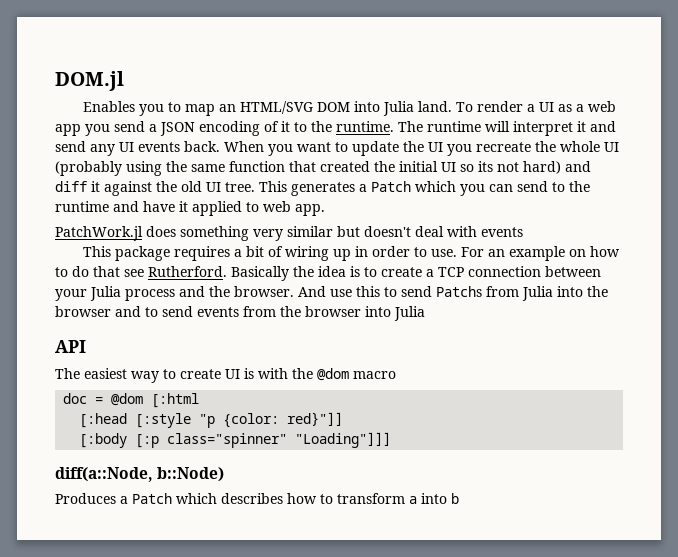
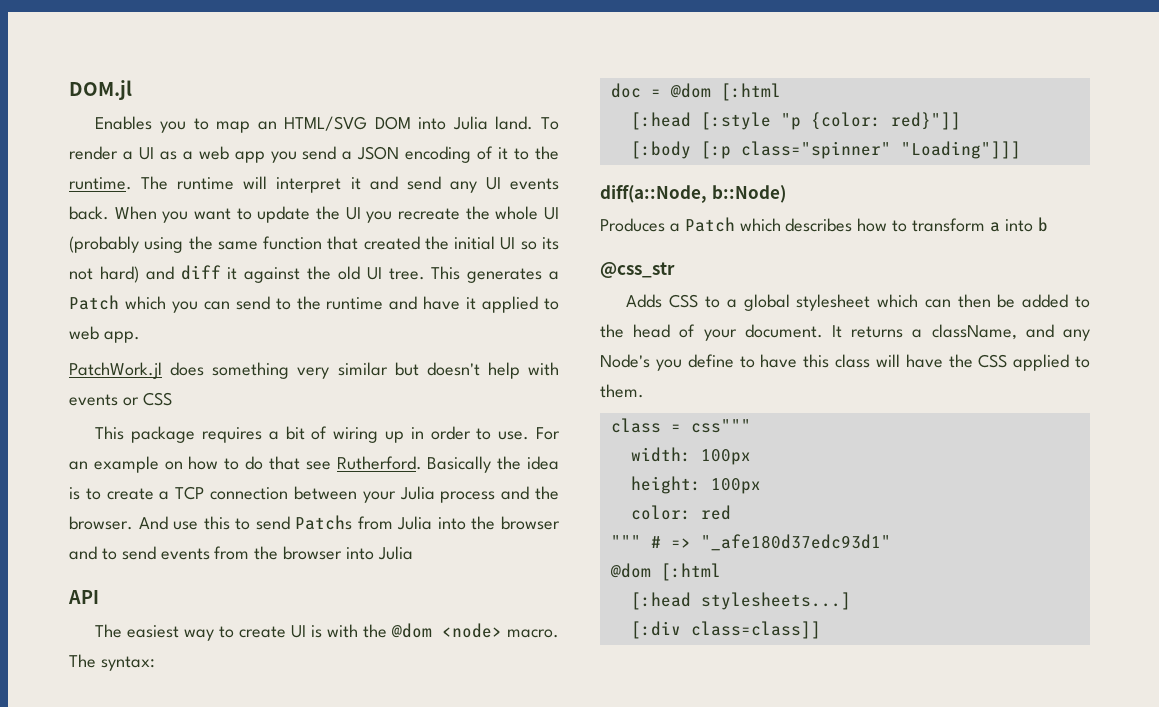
[415,226,444,237] deal -> [487,362,520,379] help
(523, 232) none -> [122,392,172,406] or CSS
[353,371,396,379] macro -> [442,623,559,638] [69,654,155,671] <node> macro. The syntax:
(459, 498) none -> [600,262,675,278] [626,294,1090,311] [600,324,1090,341] [600,354,1090,371] [600,384,644,398] [610,418,751,433] [630,447,751,465] [630,476,761,494] [630,505,731,520] [610,534,891,551] [609,563,721,581] [630,592,851,610] [630,621,821,639] // @css_str // Adds CSS to a global stylesheet which can then be added to the head of your document. It returns a className, and any Node's you define to have this class will have the CSS applied to them. // class = css""" // width: 100px // height: 100px // color: red // """ # => "_afe180d37edc93d1" // @dom [:html // [:head stylesheets...] // [:div class=class]]

